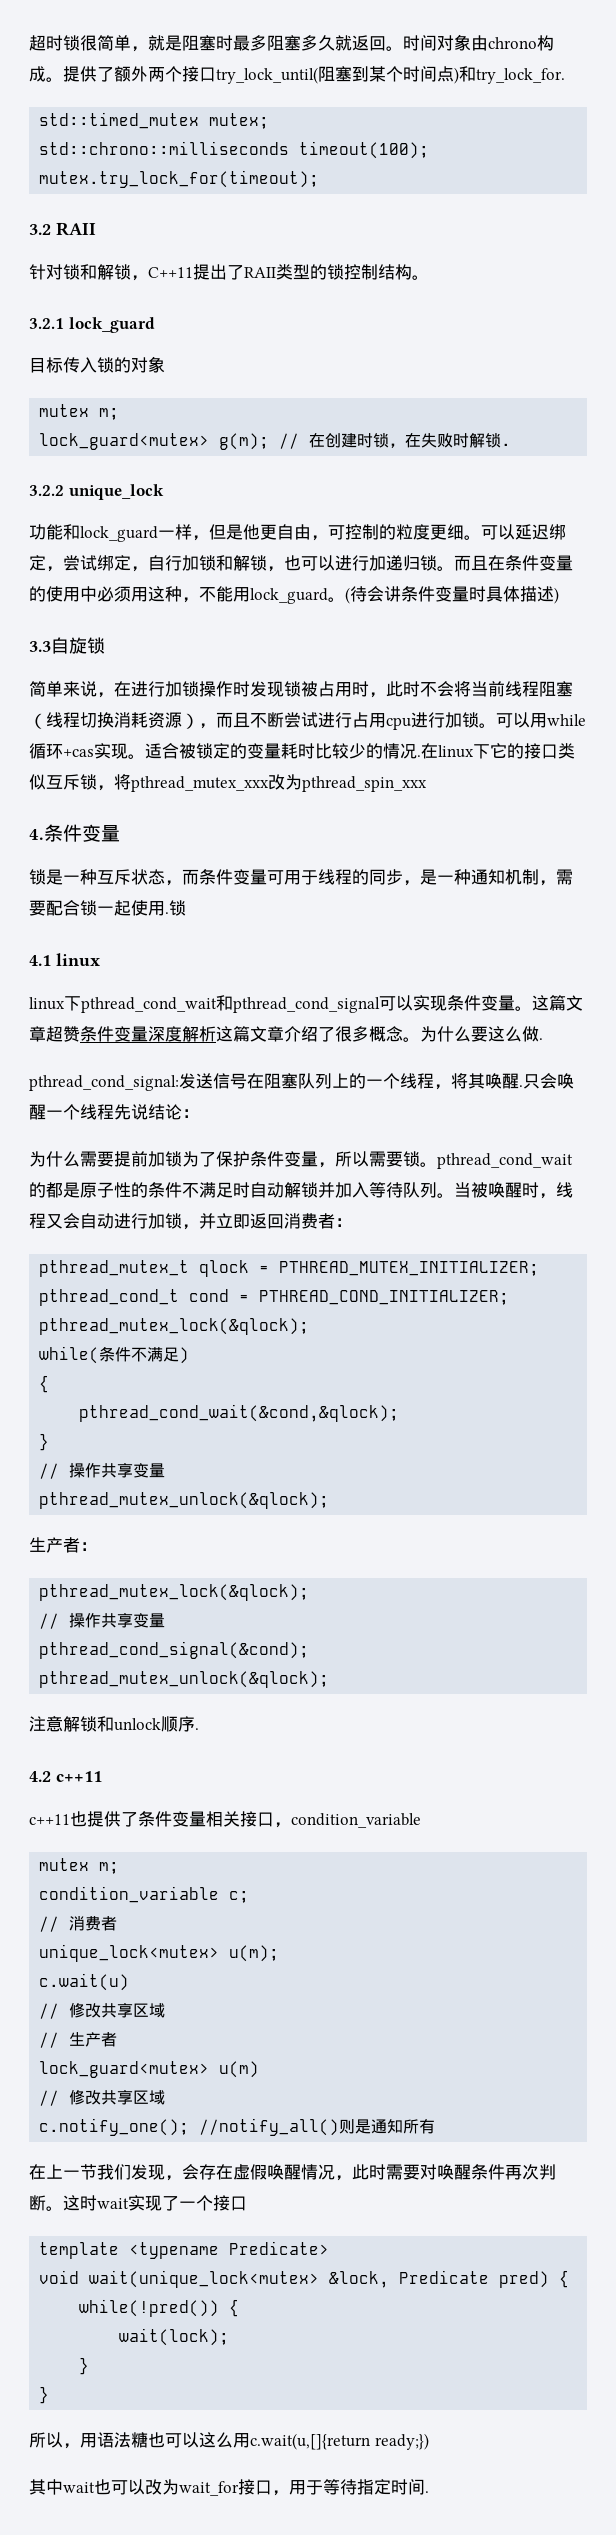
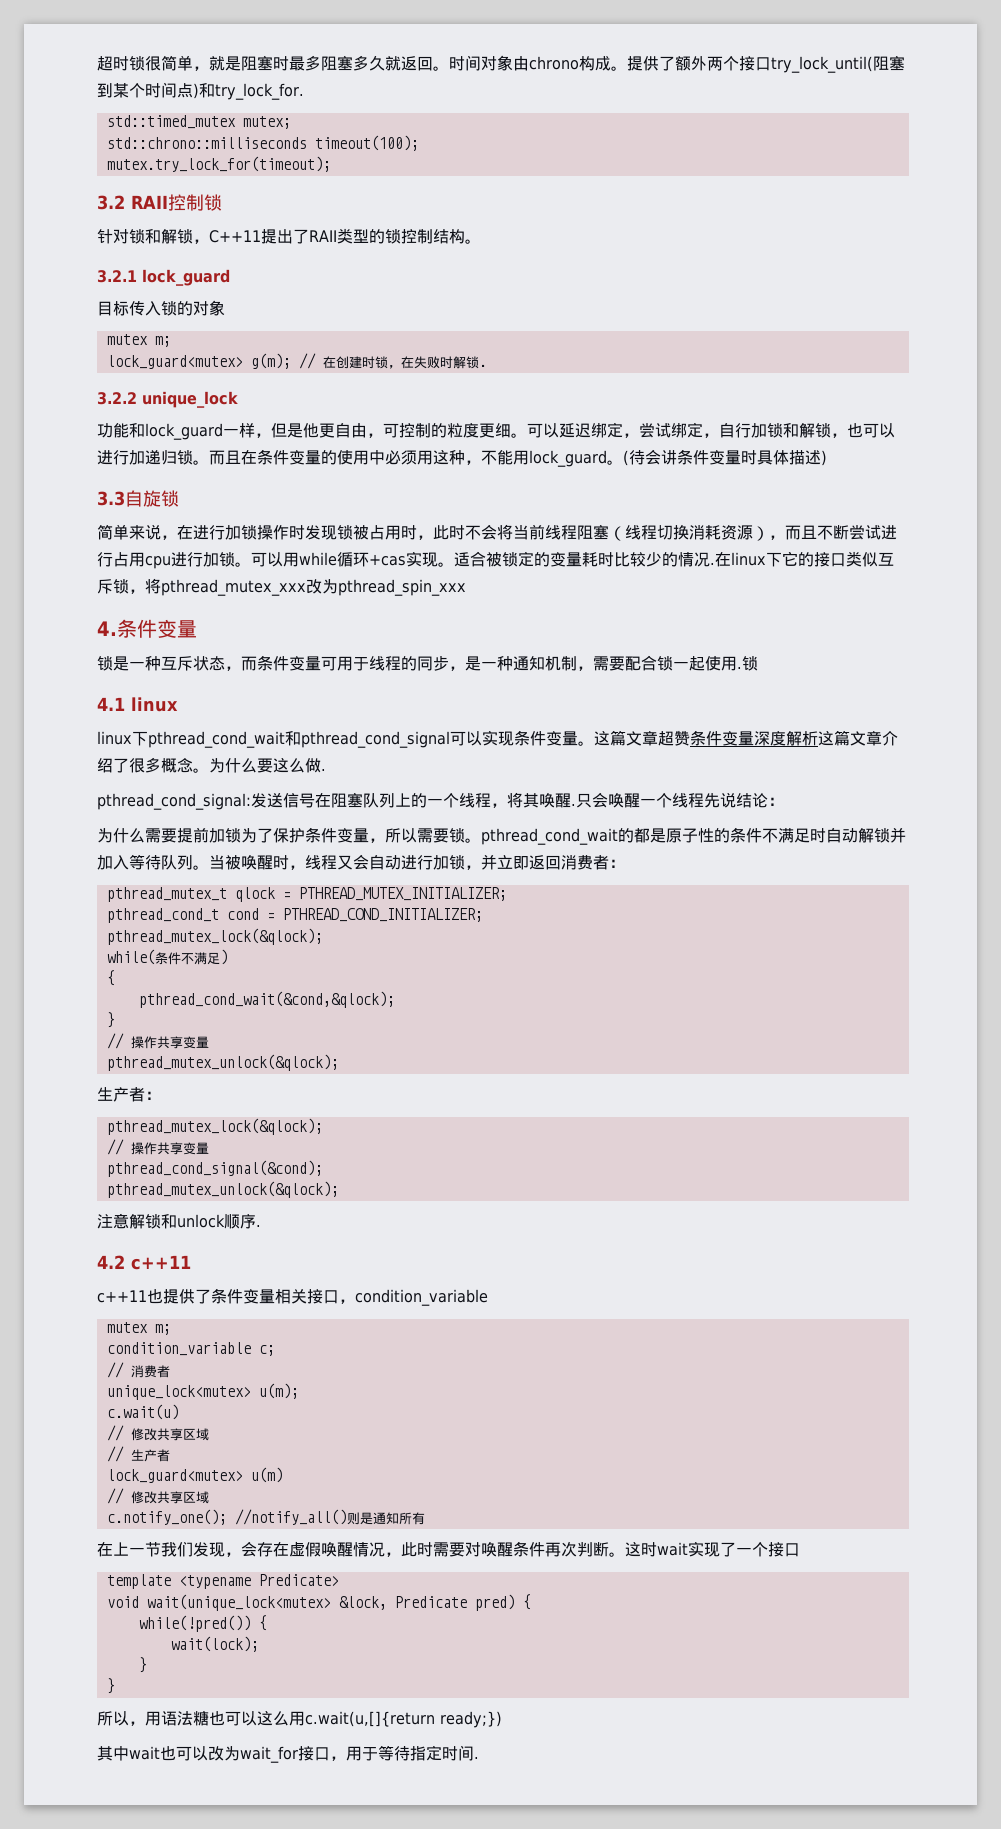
(96, 229) none -> [168,194,222,211] 控制锁

